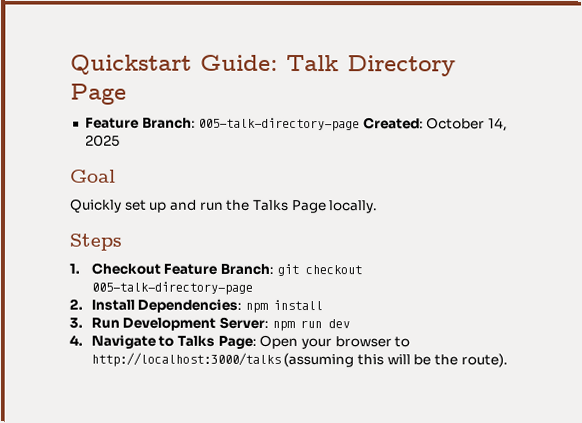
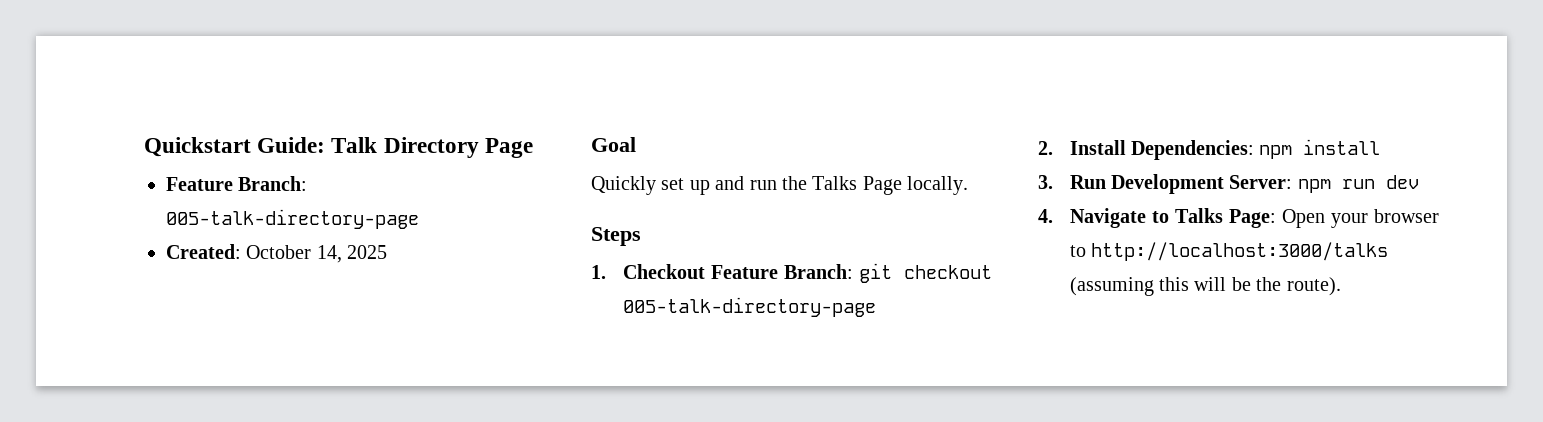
(361, 124) none -> (419, 219) //

